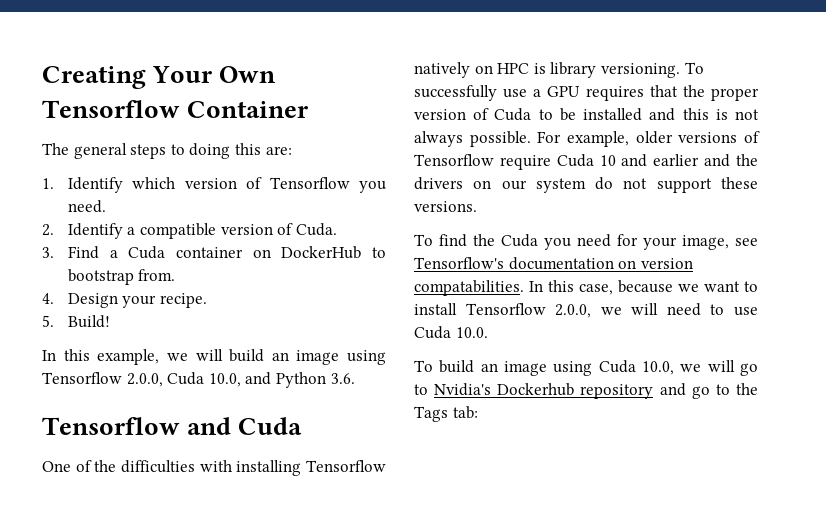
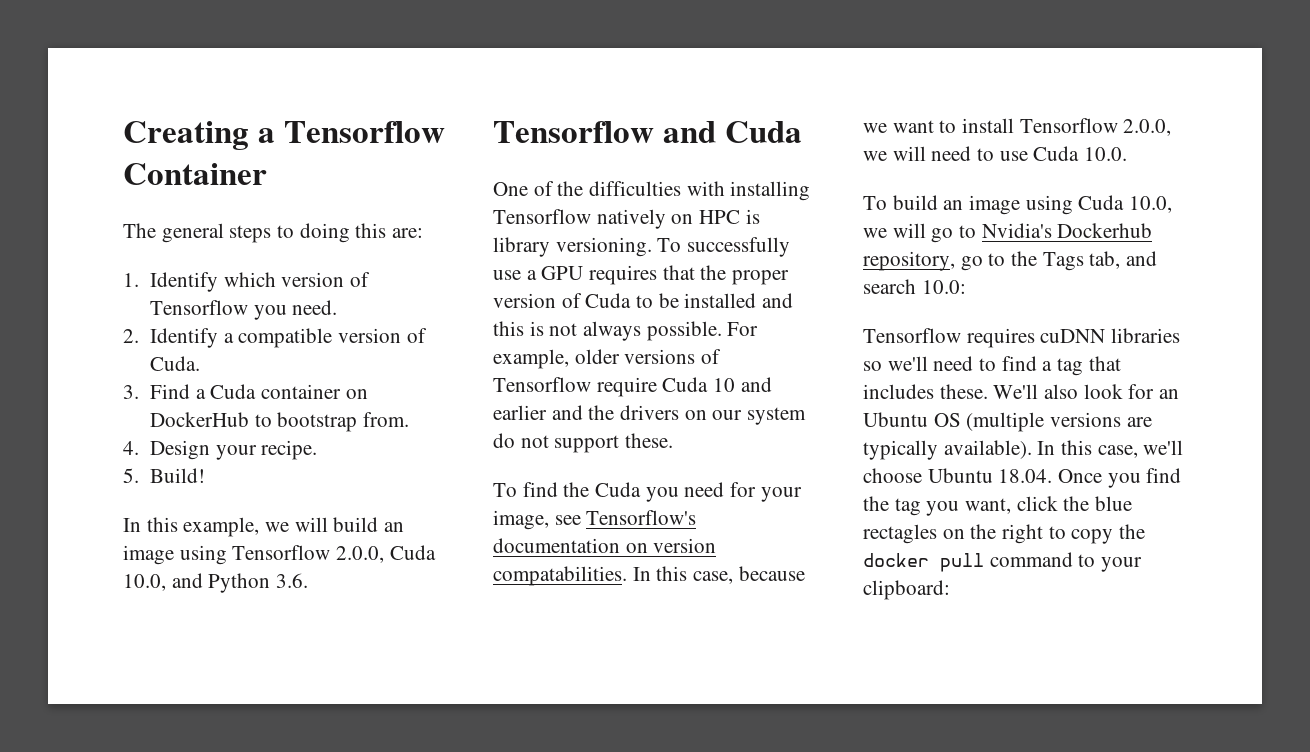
[152,66,277,83] Your Own -> [257,128,275,143] a
[721,177,758,189] [414,201,477,212] these versions. -> [625,433,674,448] these.
[580,383,686,399] repository and -> [863,251,955,271] repository,
[452,406,478,419] tab: -> [1089,251,1158,269] [863,279,966,294] [863,328,1181,348] [863,356,1121,376] [863,384,1180,399] [863,412,1152,432] [863,440,1184,460] [863,468,1182,488] [863,496,1133,516] [863,524,1146,544] [863,552,1143,572] [863,580,950,600] tab, and search 10.0: // Tensorflow requires cuDNN libraries so we'll need to find a tag that includes these. We'll also look for an Ubuntu OS (multiple versions are typically available). In this case, we'll choose Ubuntu 18.04. Once you find the tag you want, click the blue rectagles on the right to copy the docker pull command to your clipboard:

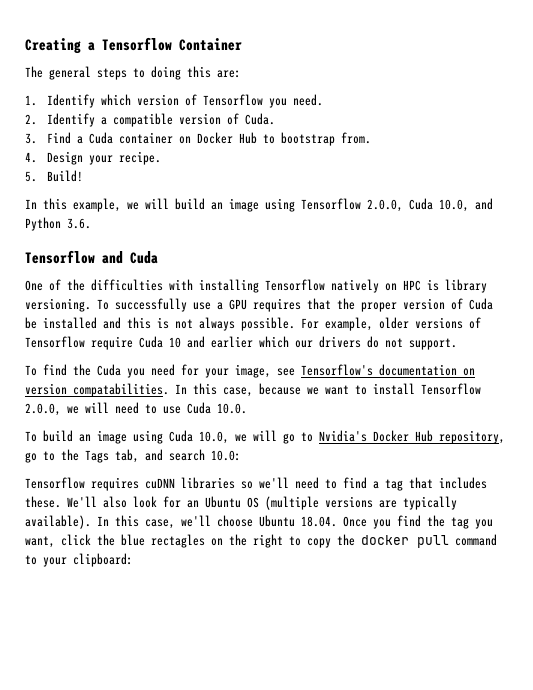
[150,412,250,427] DockerHub -> [197,132,258,144] Docker Hub
[636,295,654,308] to -> (493, 304) none
[551,405,807,425] [493,433,674,453] and the drivers on our system do not support these. -> [259,336,457,350] which our drivers do not support.
[1057,223,1153,238] Dockerhub -> [373,430,433,442] Docker Hub

